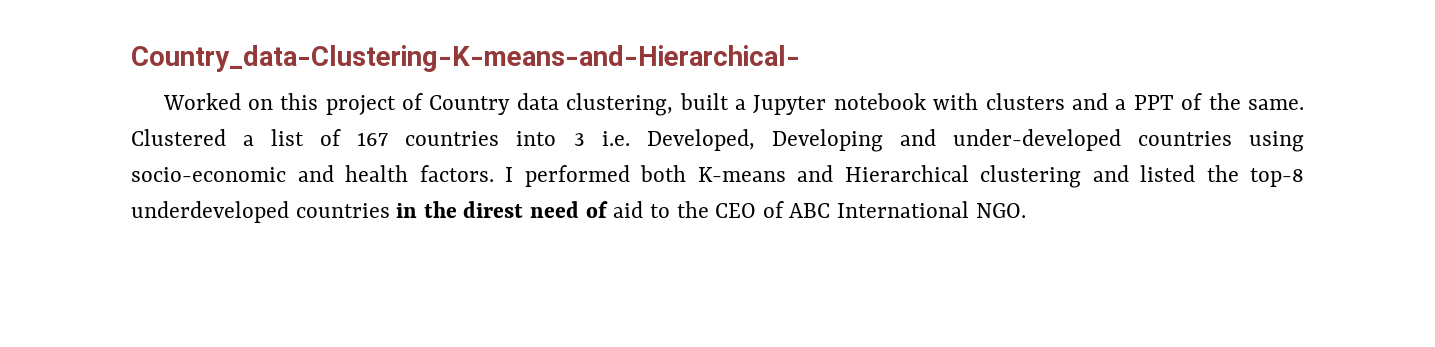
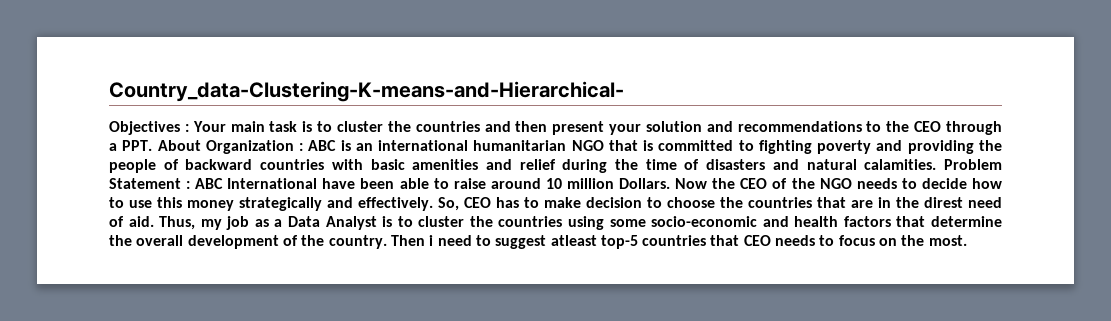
[162,93,1305,116] [131,129,1304,152] [131,165,1304,188] [131,201,390,223] Worked on this project of Country data clustering, built a Jupyter notebook with clusters and a PPT of the same. Clustered a list of 167 countries into 3 i.e. Developed, Developing and under-developed countries using socio-economic and health factors. I performed both K-means and Hierarchical clustering and listed the top-8 underdeveloped countries -> [109,121,1003,135] [109,140,1003,154] [109,159,1003,173] [109,178,1003,189] [109,197,873,211] Objectives : Your main task is to cluster the countries and then present your solution and recommendations to the CEO through a PPT. About Organization : ABC is an international humanitarian NGO that is committed to fighting poverty and providing the people of backward countries with basic amenities and relief during the time of disasters and natural calamities. Problem Statement : ABC International have been able to raise around 10 million Dollars. Now the CEO of the NGO needs to decide how to use this money strategically and effectively. So, CEO has to make decision to choose the countries that are
[613,201,1026,218] aid to the CEO of ABC International NGO. -> [128,216,1002,230] [109,235,967,249] aid. Thus, my job as a Data Analyst is to cluster the countries using some socio-economic and health factors that determine the overall development of the country. Then i need to suggest atleast top-5 countries that CEO needs to focus on the most.

